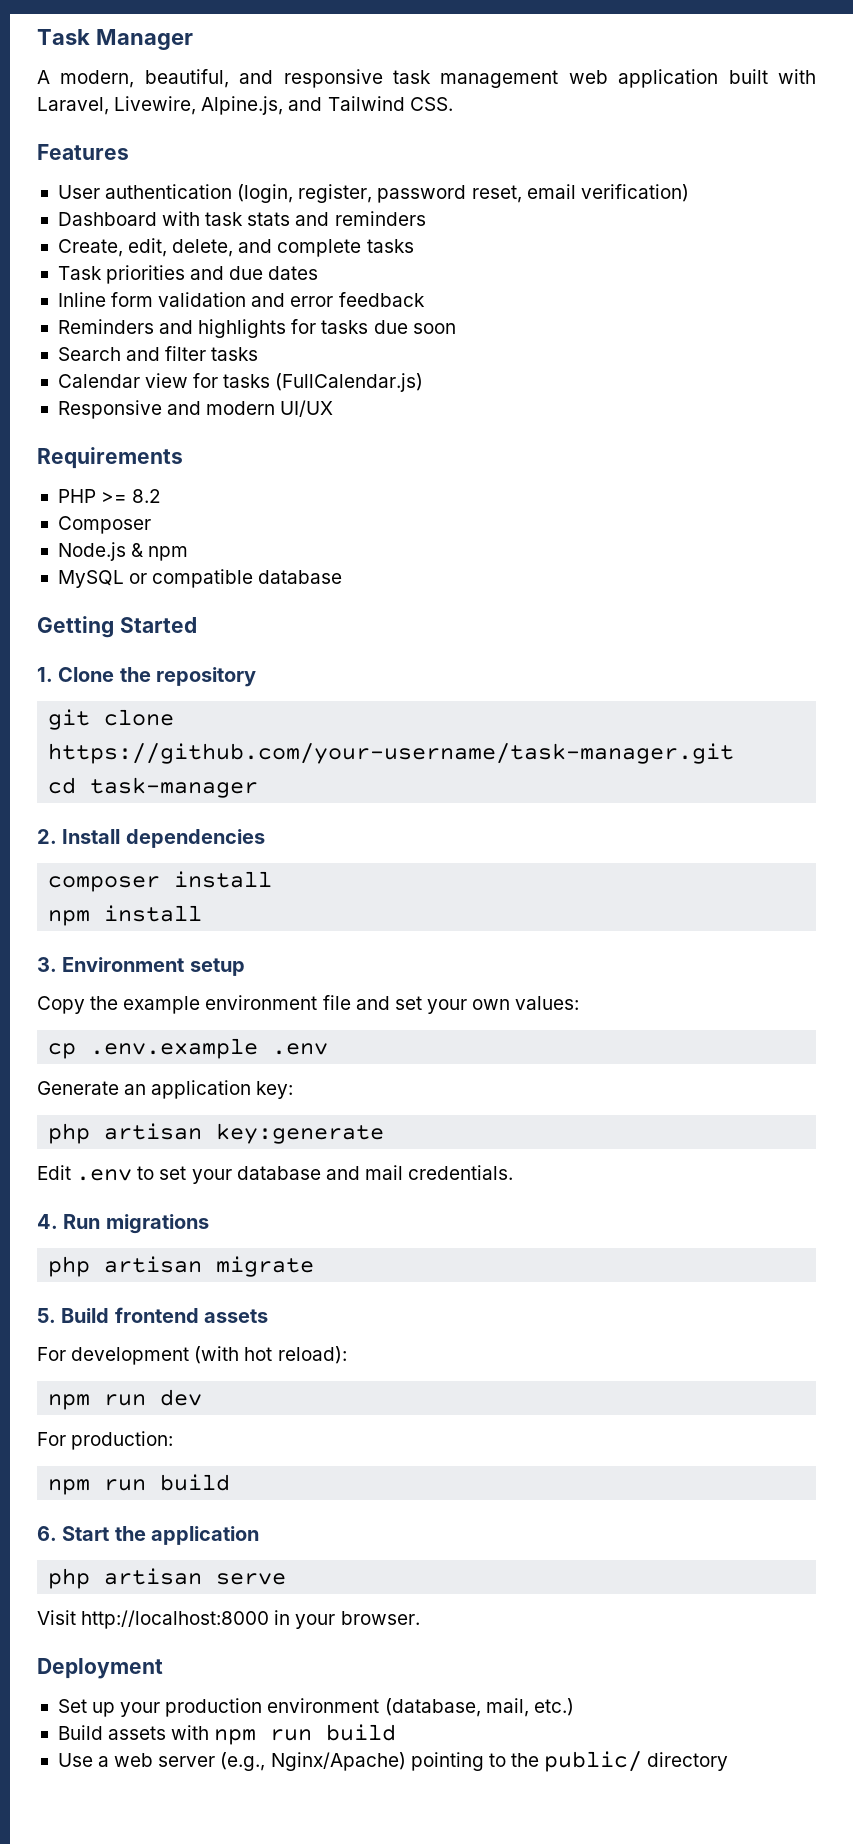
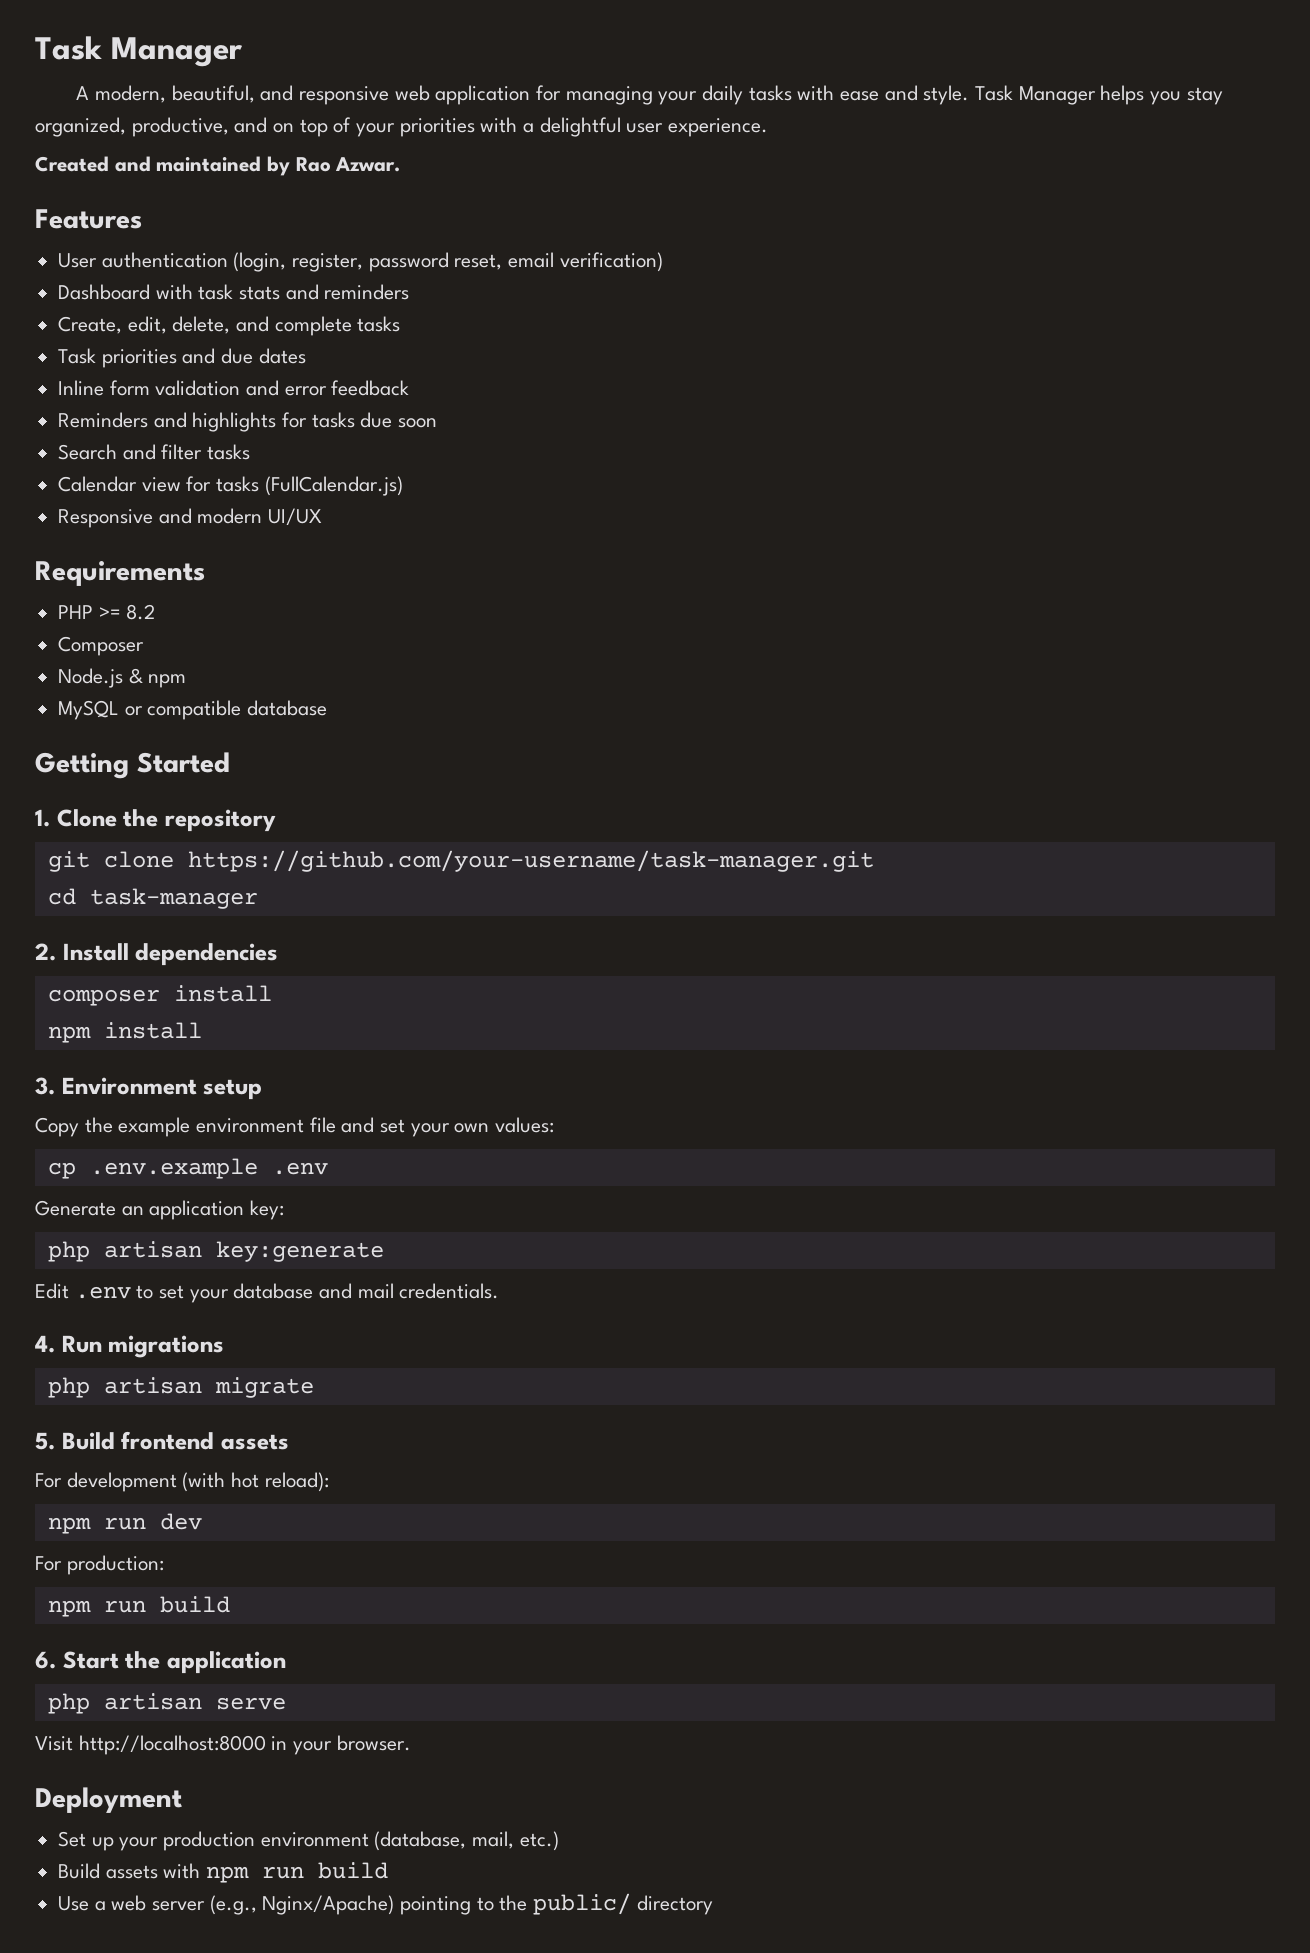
[393,69,816,88] [37,96,453,115] task management web application built with Laravel, Livewire, Alpine.js, and Tailwind CSS. -> [394,85,1223,105] [35,117,769,137] [35,156,401,176] web application for managing your daily tasks with ease and style. Task Manager helps you stay organized, productive, and on top of your priorities with a delightful user experience. // Created and maintained by Rao Azwar.

